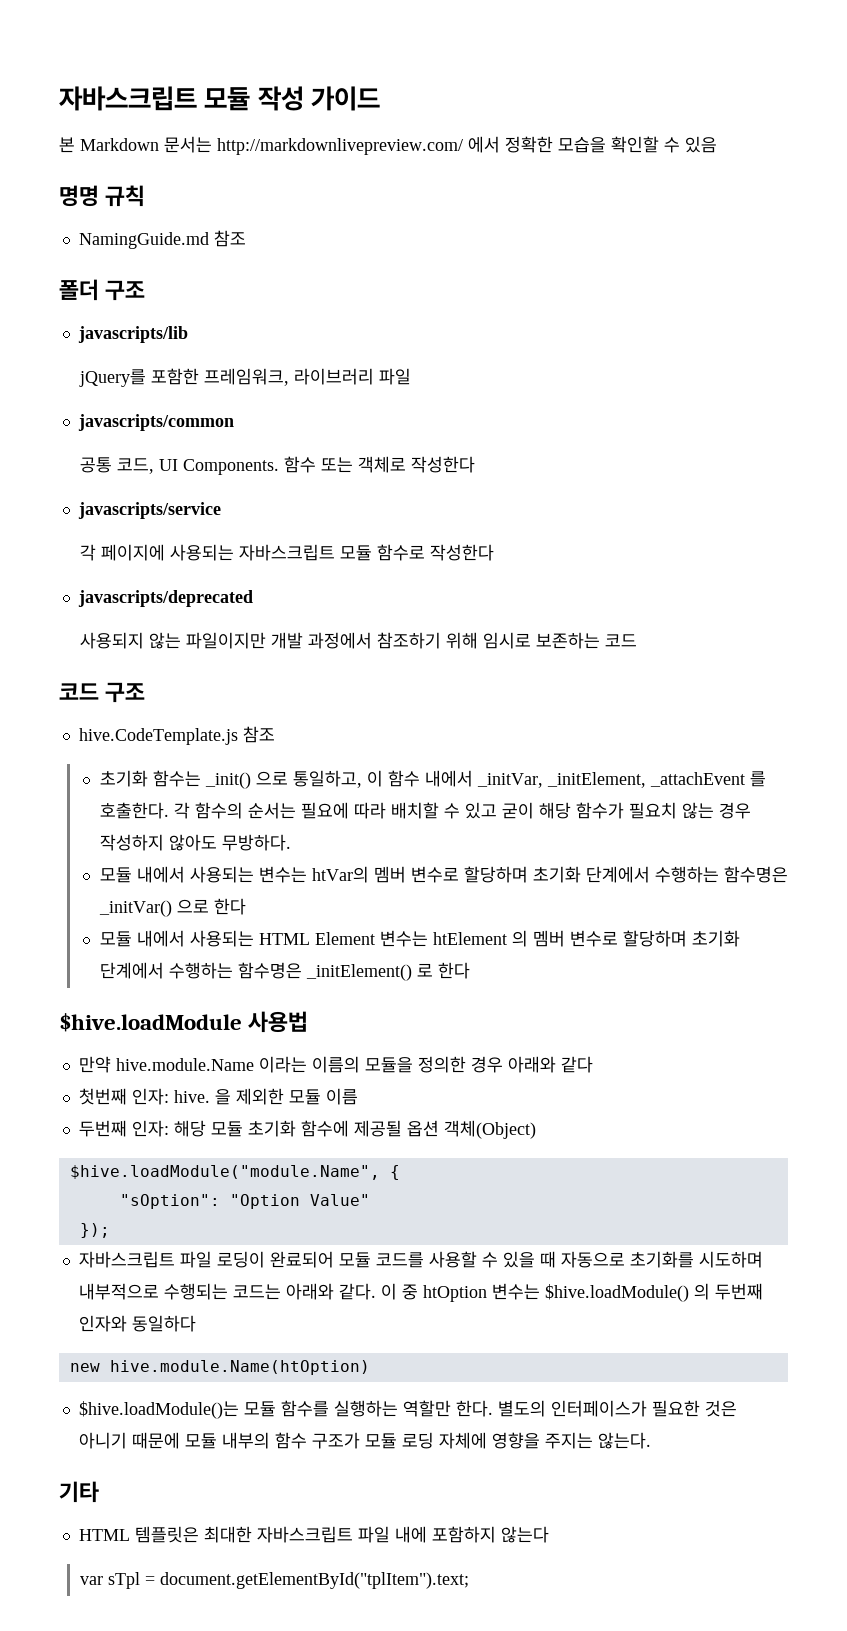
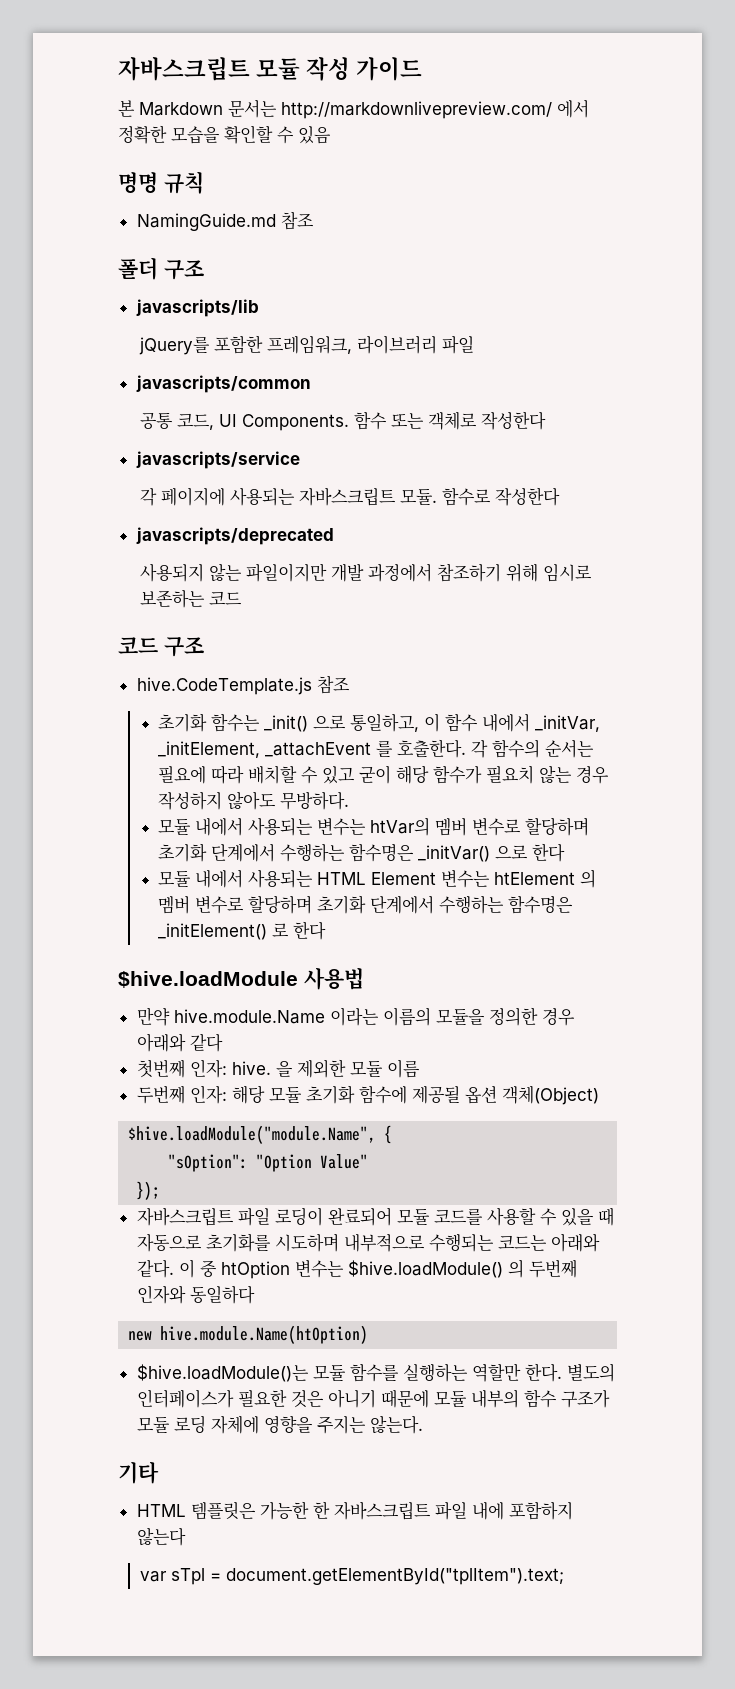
[339,545,372,561] 모듈 -> [399,489,437,505] 모듈.
[203,1526,252,1543] 최대한 -> [259,1501,330,1520] 가능한 한

